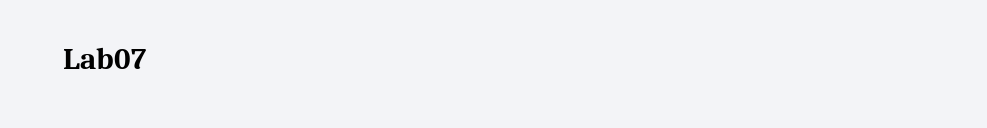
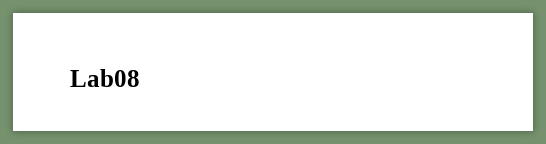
[63,47,146,69] Lab07 -> [70,69,140,87] Lab08

